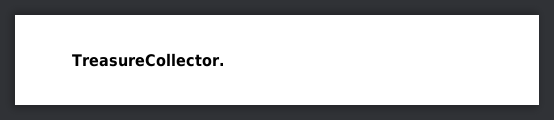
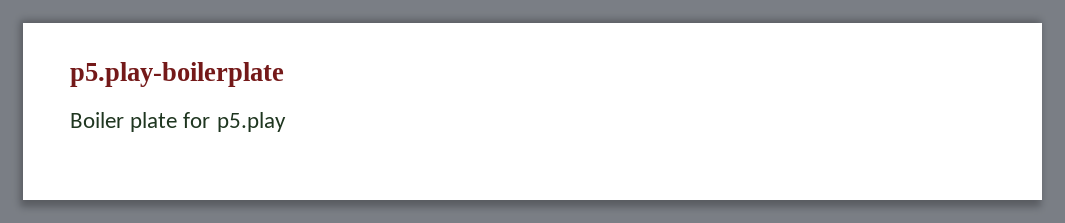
[72,53,224,67] TreasureCollector. -> [70,62,284,87] [70,112,286,132] p5.play-boilerplate // Boiler plate for p5.play

